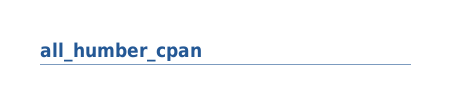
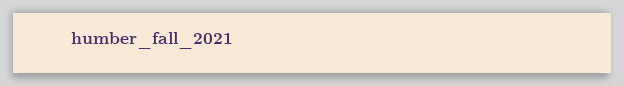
[40,42,202,62] all_humber_cpan -> [71,32,233,49] humber_fall_2021

